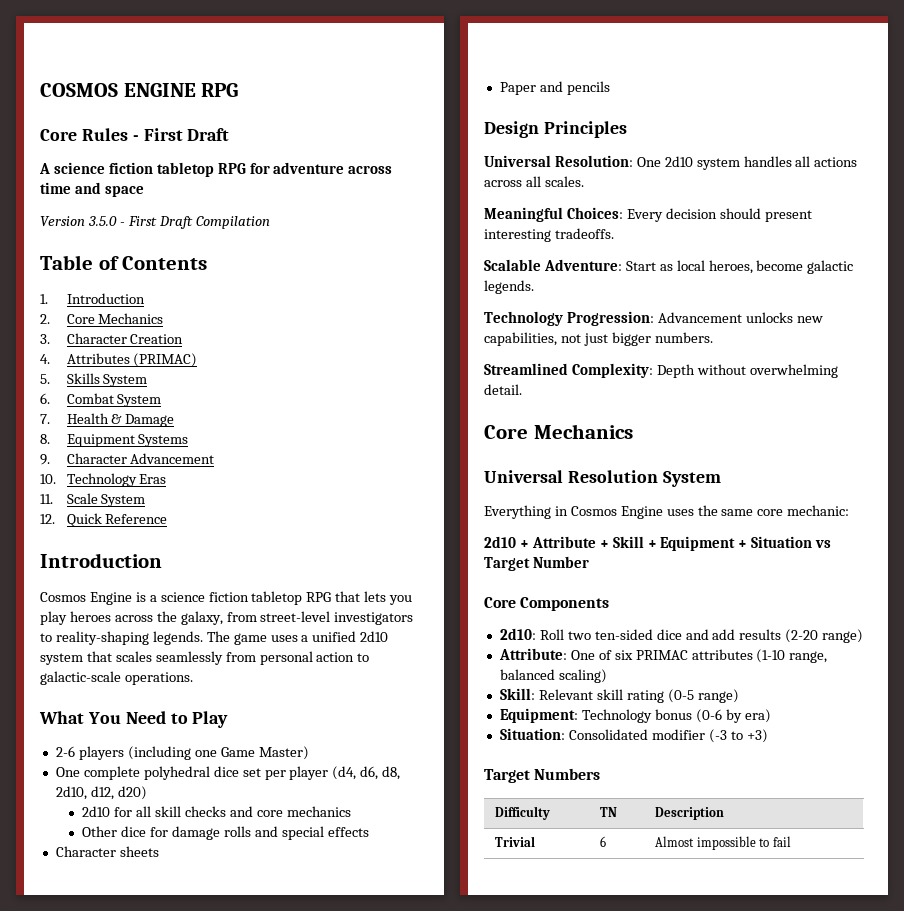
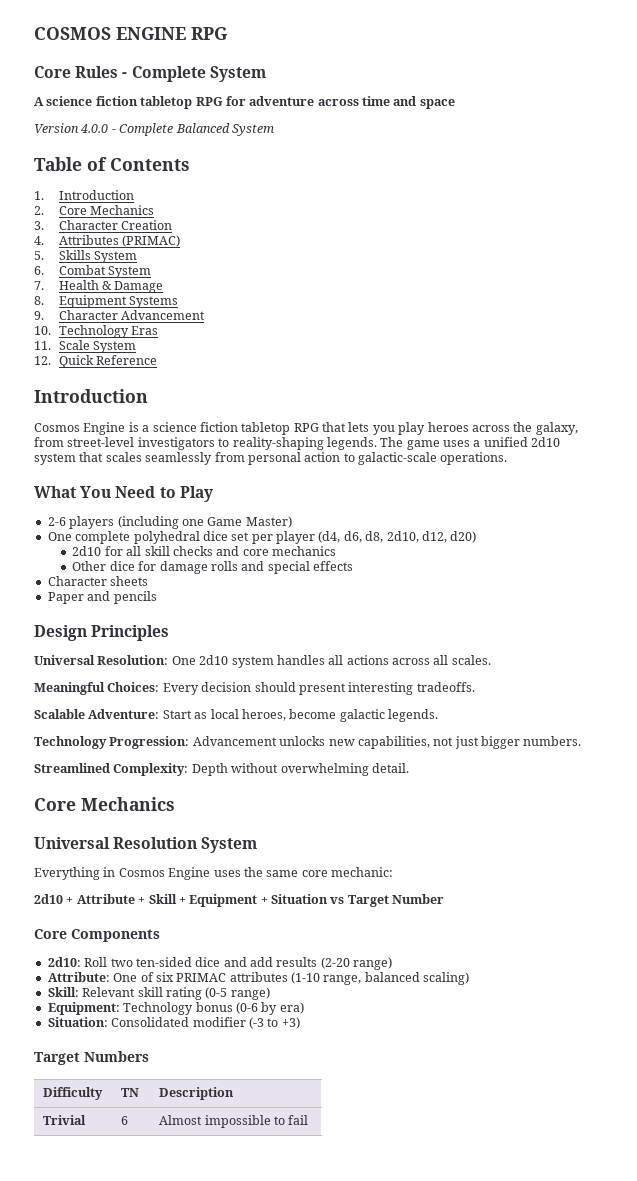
[143,128,230,141] First Draft -> [131,66,266,82] Complete System
[87,216,270,229] 3.5.0 - First Draft Compilation -> [80,123,274,136] 4.0.0 - Complete Balanced System

